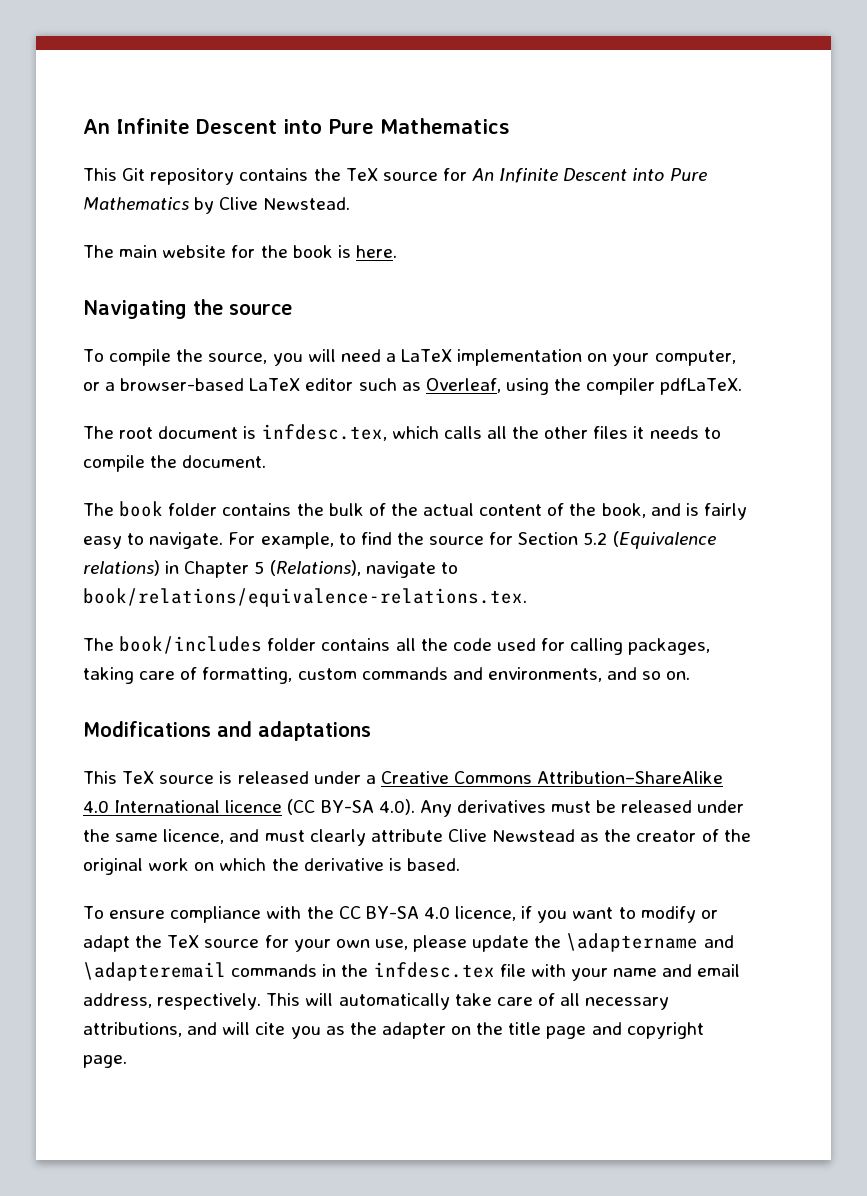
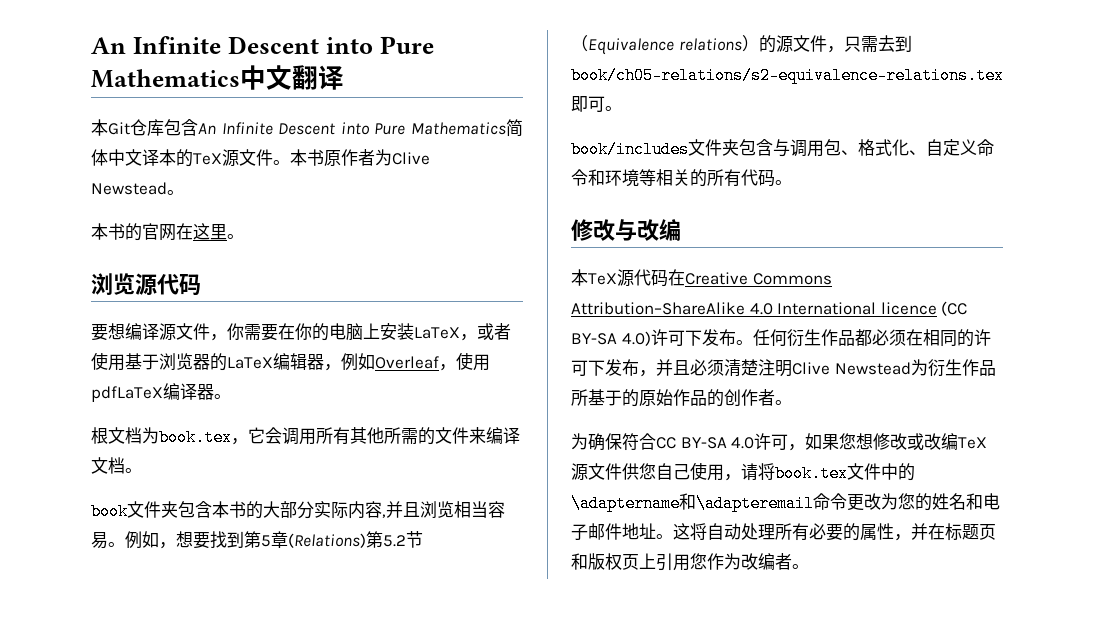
[83,118,510,134] [83,168,707,185] [83,197,351,214] [83,245,397,258] [83,299,292,319] [83,349,736,366] [83,378,743,395] [83,424,721,441] [83,455,267,472] [83,501,747,520] [83,531,716,549] [83,560,458,578] [83,588,527,607] [83,636,711,655] [83,667,691,684] [83,721,371,741] [83,771,376,784] An Infinite Descent into Pure Mathematics // This Git repository contains the TeX source for An Infinite Descent into Pure Mathematics by Clive Newstead. // The main website for the book is here. // Navigating the source // To compile the source, you will need a LaTeX implementation on your computer, or a browser-based LaTeX editor such as Overleaf, using the compiler pdfLaTeX. // The root document is infdesc.tex, which calls all the other files it needs to compile the document. // The book folder contains the bulk of the actual content of the book, and is fairly easy to navigate. For example, to find the source for Section 5.2 (Equivalence relations) in Chapter 5 (Relations), navigate to book/relations/equivalence-relations.tex. // The book/includes folder contains all the code used for calling packages, taking care of formatting, custom commands and environments, and so on. // Modifications and adaptations // This TeX source is released under a -> [91,36,434,54] [91,65,344,90] [91,119,523,137] [91,149,430,167] [91,182,184,195] [91,223,244,241] [91,273,201,296] [91,323,511,341] [91,352,490,371] [91,383,231,402] [91,427,520,446] [91,457,142,474] [91,501,505,520] [91,531,423,549] [571,35,912,55] [571,67,1004,84] [571,96,622,112] [571,139,994,158] [571,169,792,187] [571,219,681,241] [571,269,685,287] An Infinite Descent into Pure Mathematics中文翻译 // 本Git仓库包含An Infinite Descent into Pure Mathematics简体中文译本的TeX源文件。本书原作者为Clive Newstead。 // 本书的官网在这里。 // 浏览源代码 // 要想编译源文件，你需要在你的电脑上安装LaTeX，或者使用基于浏览器的LaTeX编辑器，例如Overleaf，使用pdfLaTeX编译器。 // 根文档为book.tex，它会调用所有其他所需的文件来编译文档。 // book文件夹包含本书的大部分实际内容,并且浏览相当容易。例如，想要找到第5章(Relations)第5.2节（Equivalence relations）的源文件，只需去到book/ch05-relations/s2-equivalence-relations.tex即可。 // book/includes文件夹包含与调用包、格式化、自定义命令和环境等相关的所有代码。 // 修改与改编 // 本TeX源代码在
[378,799,745,817] [83,829,751,846] [83,858,460,875] [83,906,718,923] [83,933,734,952] [83,962,741,981] [83,993,670,1010] [83,1022,704,1039] [83,1055,127,1068] 4.0). Any derivatives must be released under the same licence, and must clearly attribute Clive Newstead as the creator of the original work on which the derivative is based. // To ensure compliance with the CC BY-SA 4.0 licence, if you want to modify or adapt the TeX source for your own use, please update the \adaptername and \adapteremail commands in the infdesc.tex file with your name and email address, respectively. This will automatically take care of all necessary attributions, and will cite you as the adapter on the title page and copyright page. -> [621,329,991,347] [571,359,996,377] [571,389,792,407] [571,433,988,451] [571,462,915,482] [571,493,1000,512] [571,523,996,541] [571,553,809,571] 4.0)许可下发布。任何衍生作品都必须在相同的许可下发布，并且必须清楚注明Clive Newstead为衍生作品所基于的原始作品的创作者。 // 为确保符合CC BY-SA 4.0许可，如果您想修改或改编TeX源文件供您自己使用，请将book.tex文件中的\adaptername和\adapteremail命令更改为您的姓名和电子邮件地址。这将自动处理所有必要的属性，并在标题页和版权页上引用您作为改编者。

